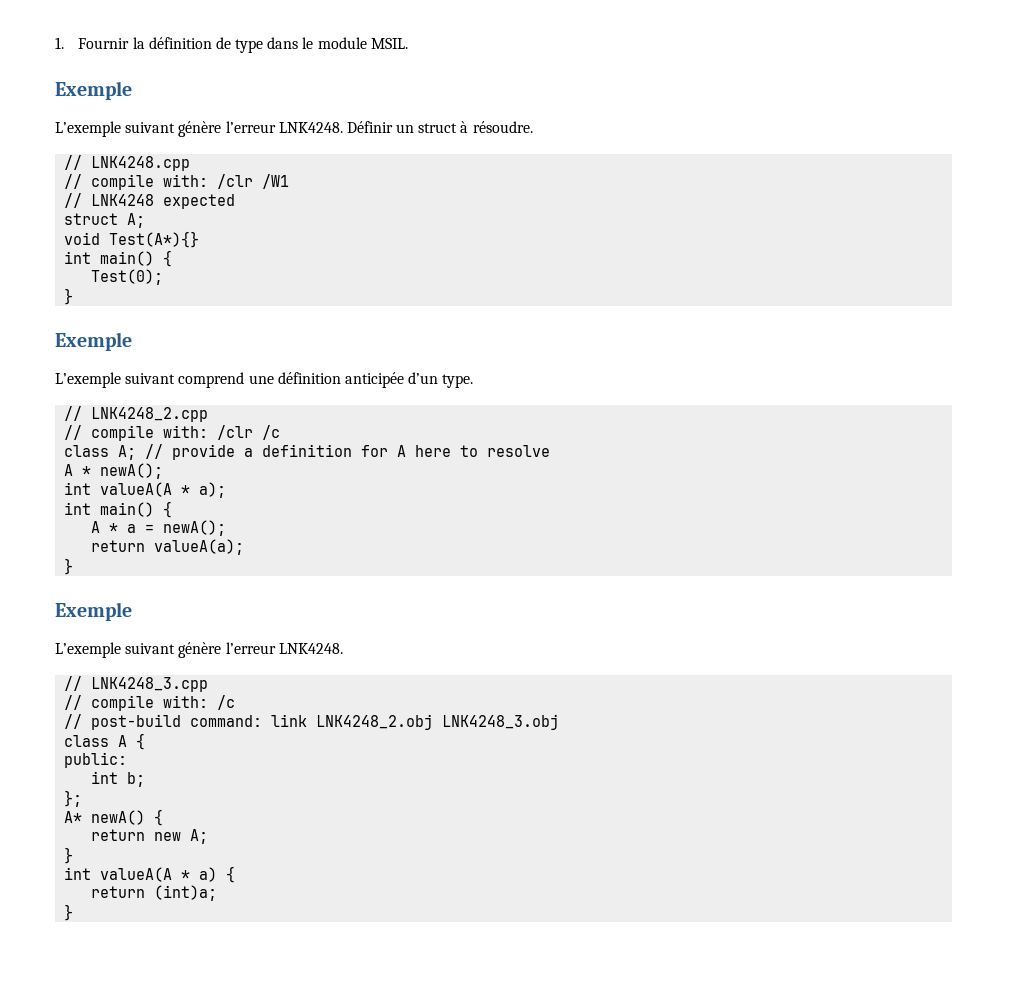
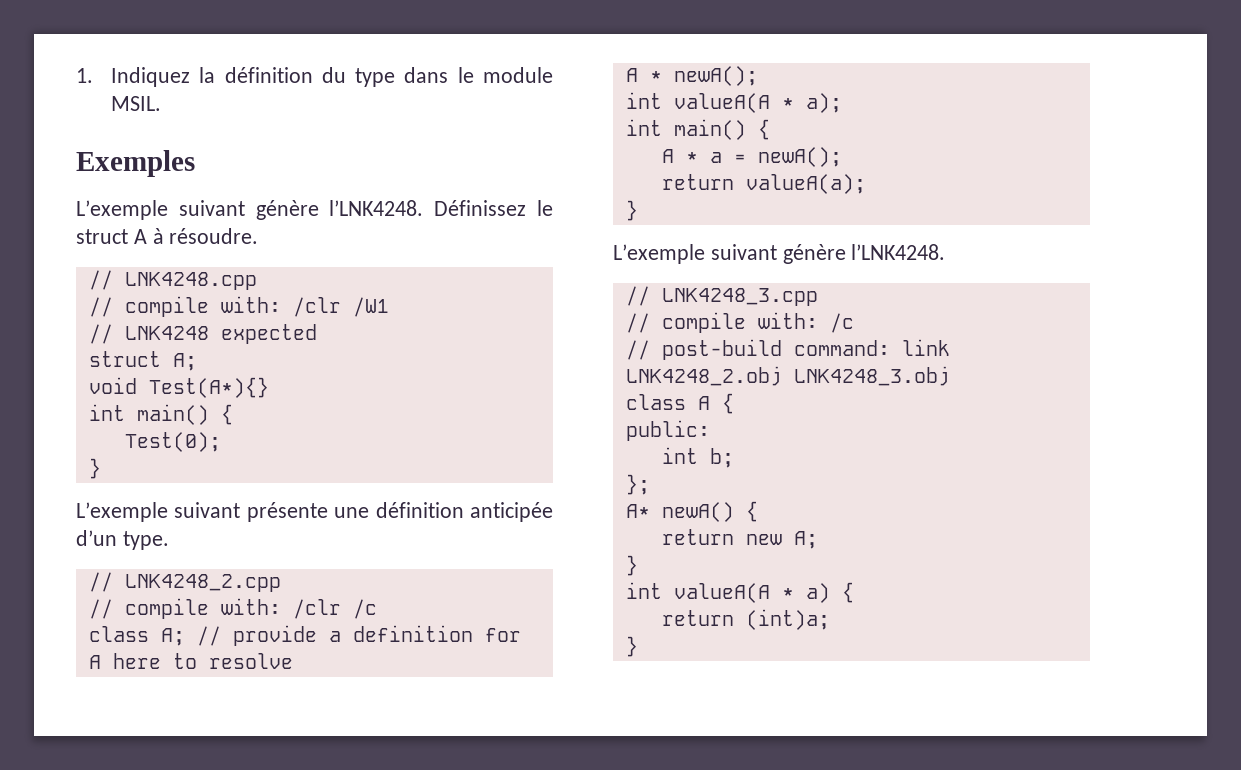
[78,38,130,49] Fournir -> [110,67,190,87] Indiquez
[215,37,231,49] de -> [321,67,346,83] du
[55,81,132,100] [55,121,458,137] Exemple // L’exemple suivant génère l’erreur LNK4248. Définir un struct -> [76,150,195,177] [76,200,553,220] [76,229,147,244] Exemples // L’exemple suivant génère l’LNK4248. Définissez le struct A
[55,332,132,351] [55,372,245,388] // Exemple // L’exemple suivant comprend -> [76,502,328,522] // L’exemple suivant présente
[55,602,132,621] [55,642,343,658] // Exemple // L’exemple suivant génère l’erreur LNK4248. -> [613,244,946,264] // L’exemple suivant génère l’LNK4248.

